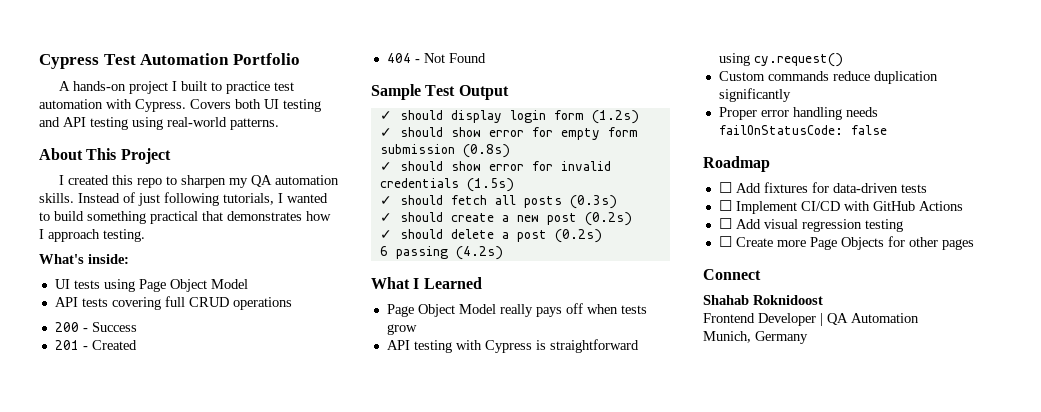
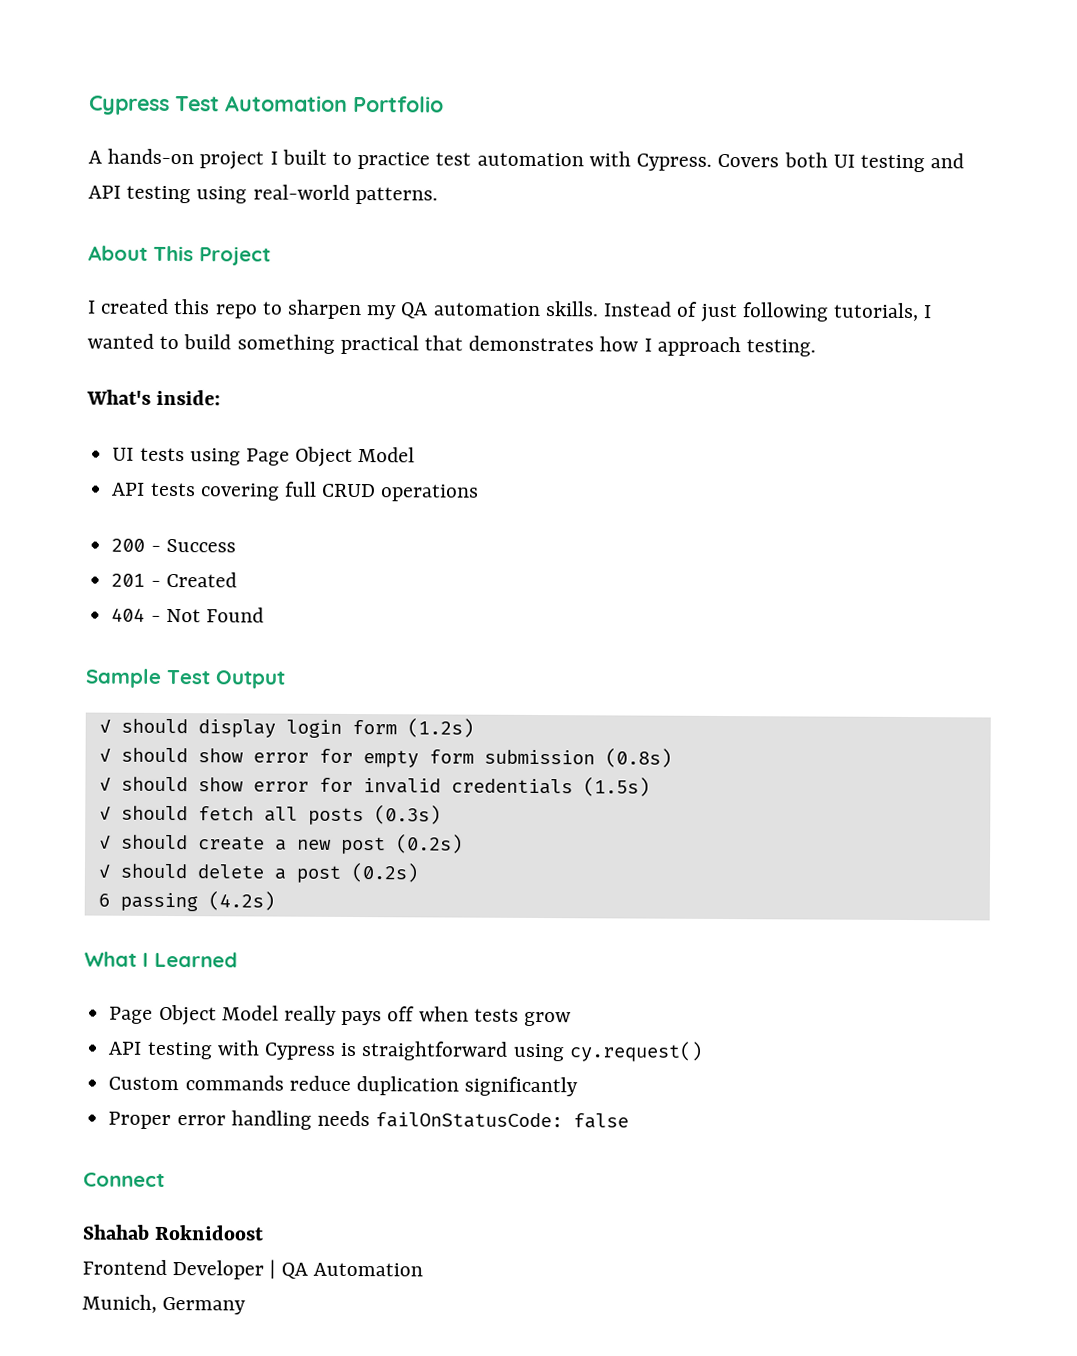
[703,156,770,172] [718,182,927,193] [718,200,963,214] [718,218,903,232] [718,236,974,250] // Roadmap // ☐ Add fixtures for data-driven tests // ☐ Implement CI/CD with GitHub Actions // ☐ Add visual regression testing // ☐ Create more Page Objects for other pages -> (630, 1121) none

